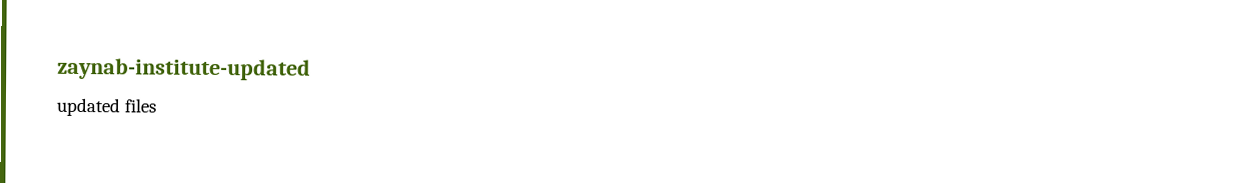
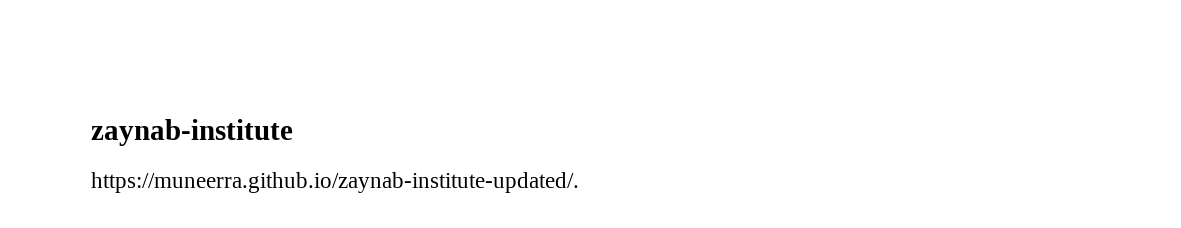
[57,57,311,81] [56,97,157,117] zaynab-institute-updated // updated files -> [91,119,293,146] [91,172,579,193] zaynab-institute // https://muneerra.github.io/zaynab-institute-updated/.

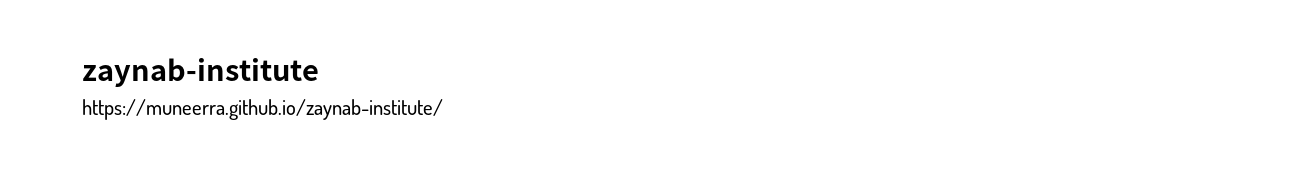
[91,172,579,193] https://muneerra.github.io/zaynab-institute-updated/. -> [82,99,443,120] https://muneerra.github.io/zaynab-institute/

